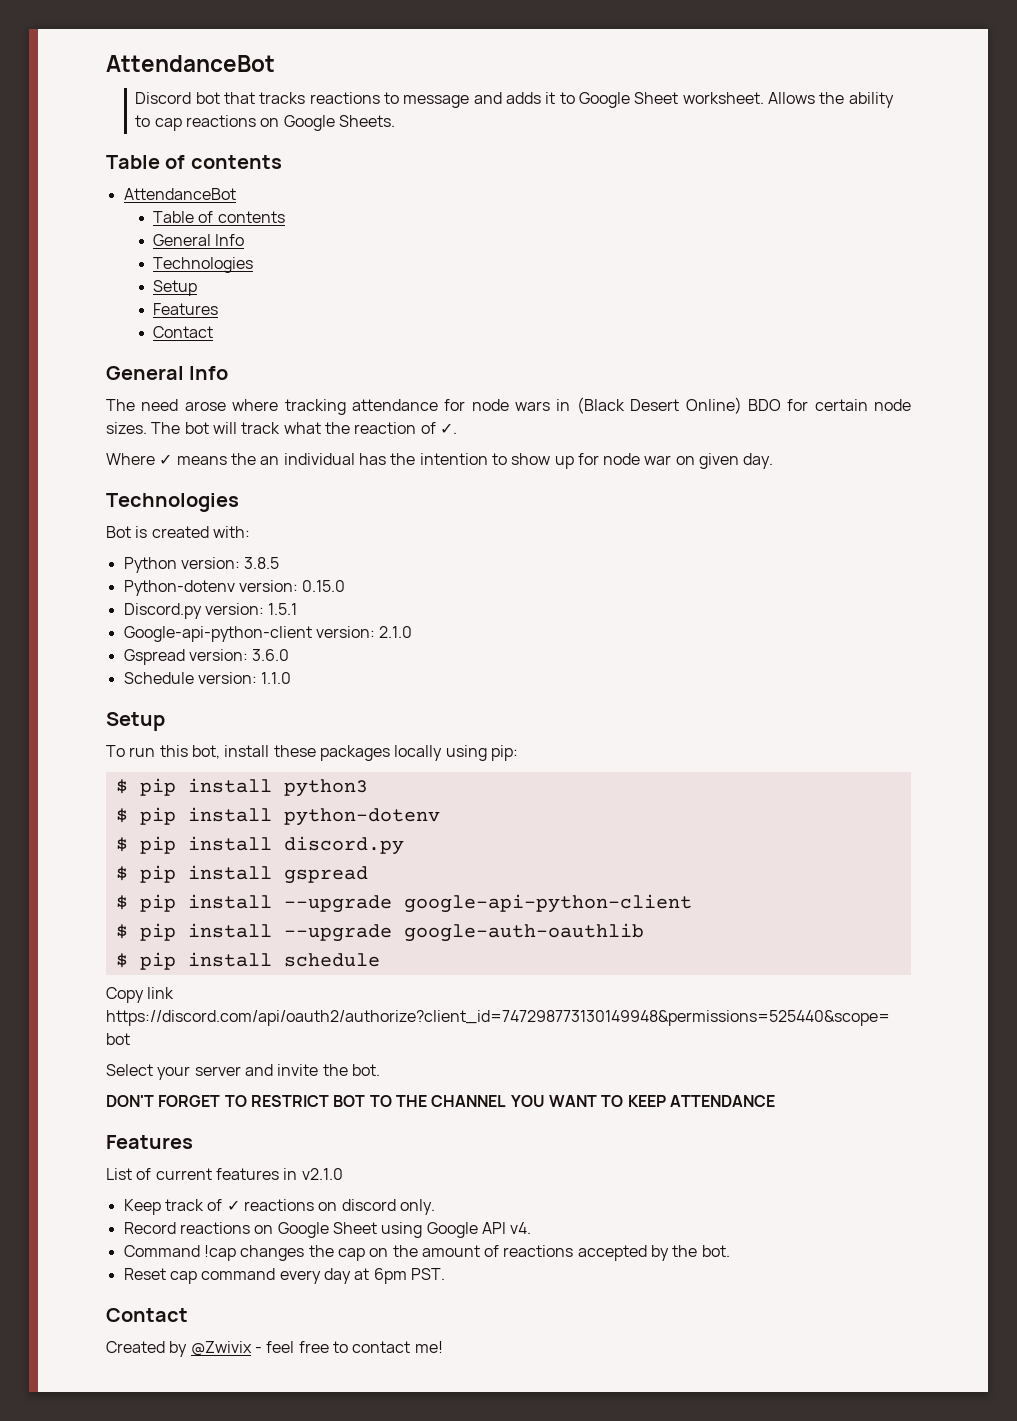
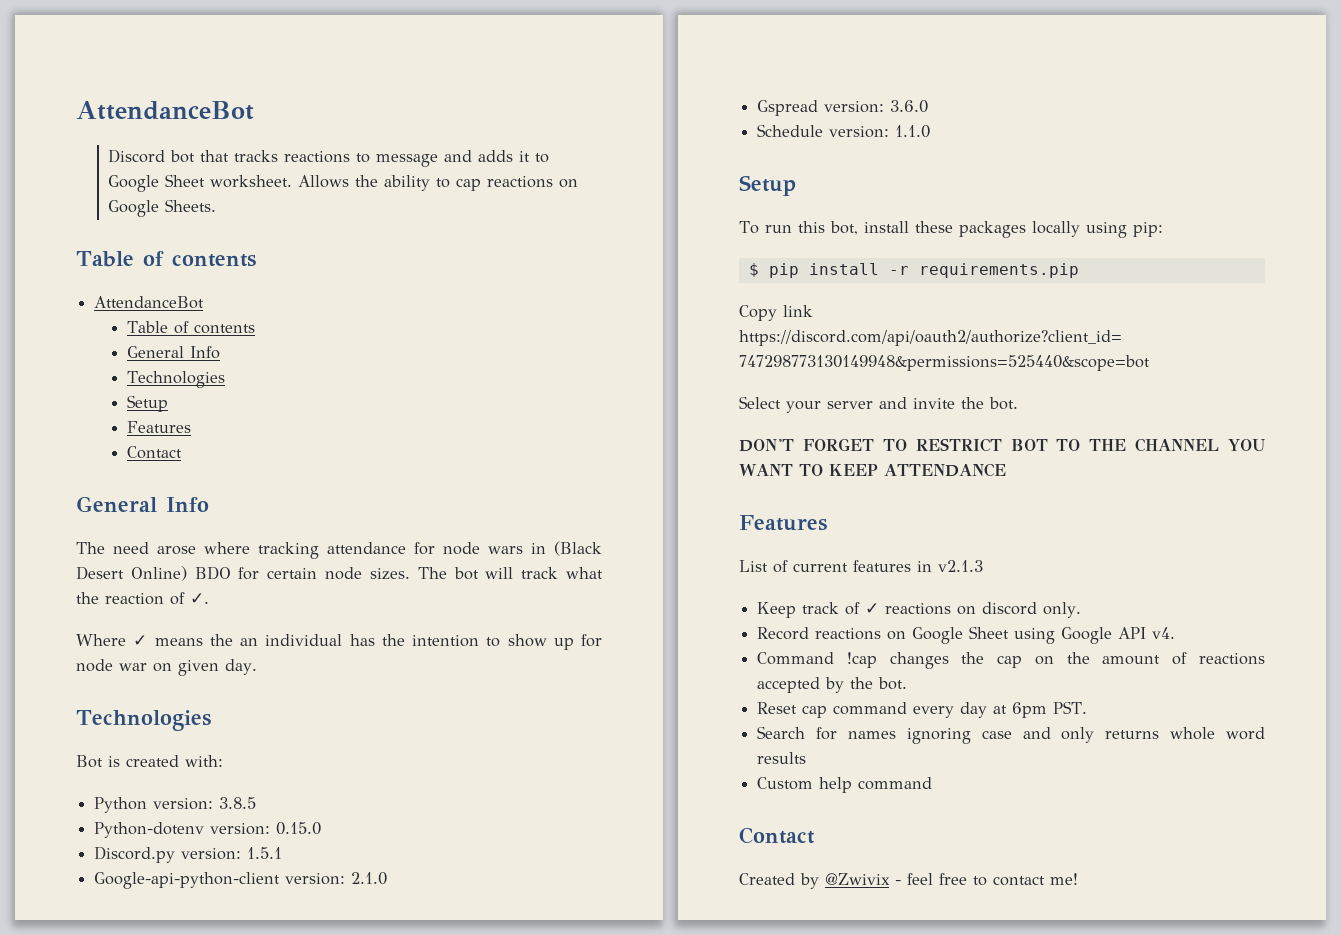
[283,779,368,797] [115,807,440,826] [115,836,404,855] [115,865,368,884] [115,894,692,913] [115,923,644,942] [115,952,380,970] python3 // $ pip install python-dotenv // $ pip install discord.py // $ pip install gspread // $ pip install --upgrade google-api-python-client // $ pip install --upgrade google-auth-oauthlib // $ pip install schedule -> [888,263,1079,278] -r requirements.pip
[301,1168,343,1180] v2.1.0 -> [938,560,983,572] v2.1.3
(445, 1274) none -> [757,726,1265,744] [757,752,807,764] [757,777,933,793] // Search for names ignoring case and only returns whole word results // Custom help command

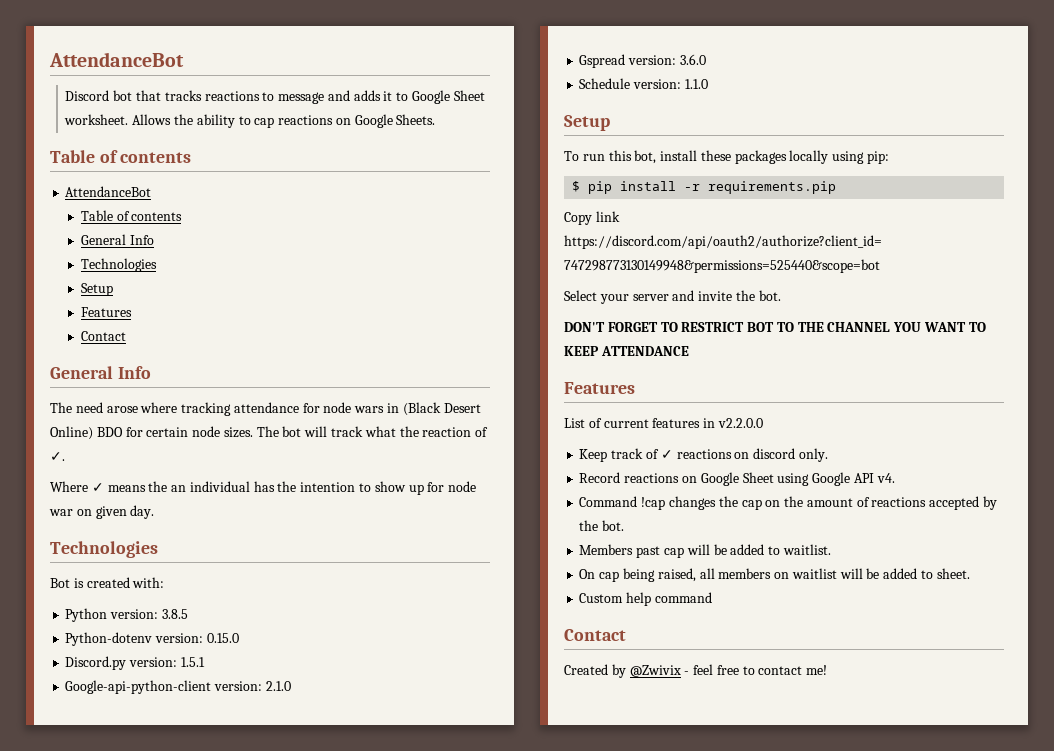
[938,560,983,572] v2.1.3 -> [717,418,763,428] v2.2.0.0
[757,701,1088,718] [757,726,1265,744] [757,752,807,764] Reset cap command every day at 6pm PST. // Search for names ignoring case and only returns whole word results -> [579,544,831,558] [579,568,970,582] Members past cap will be added to waitlist. // On cap being raised, all members on waitlist will be added to sheet.

